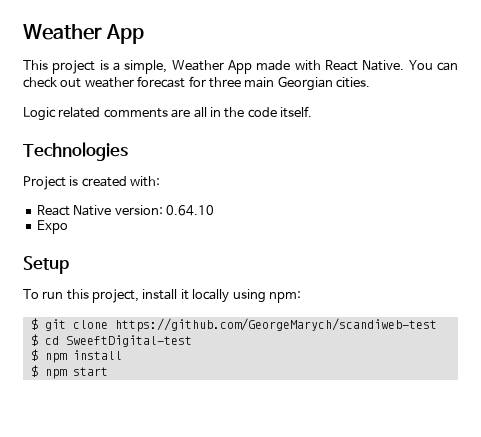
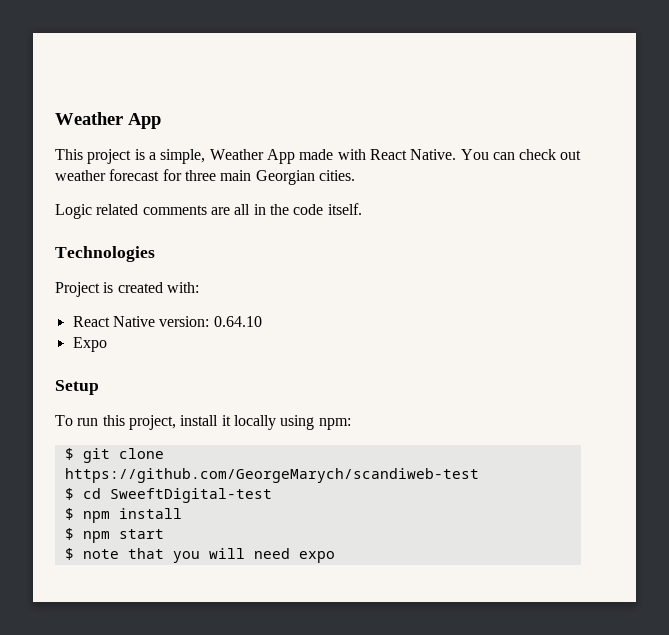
(108, 371) none -> [64,548,335,563] // $ note that you will need expo

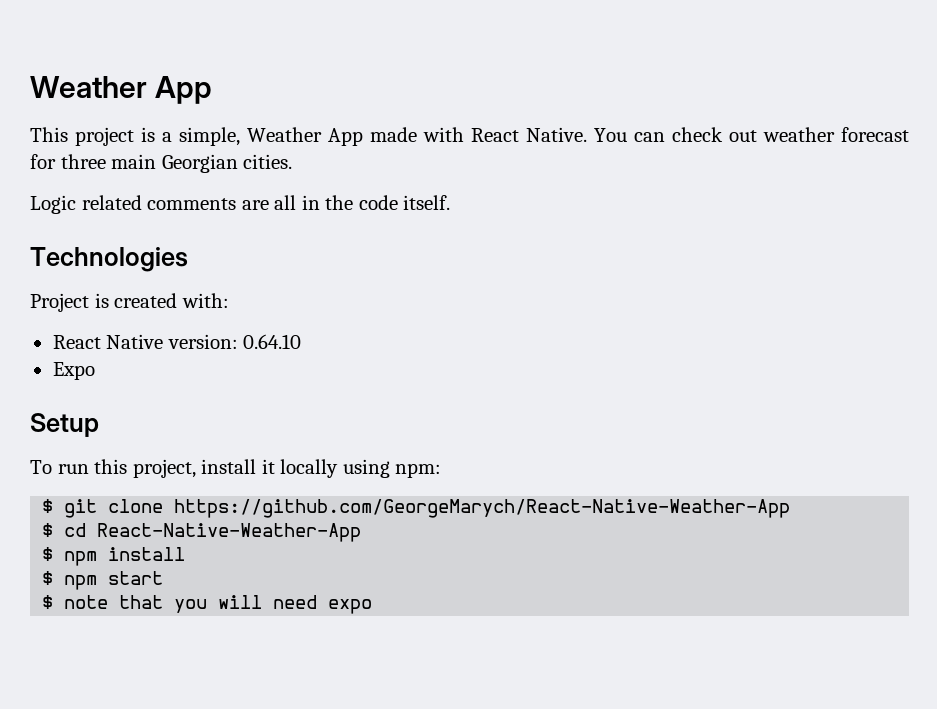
[64,468,479,483] https://github.com/GeorgeMarych/scandiweb-test -> [174,499,791,518] https://github.com/GeorgeMarych/React-Native-Weather-App
[109,488,272,503] SweeftDigital-test -> [97,523,362,542] React-Native-Weather-App

